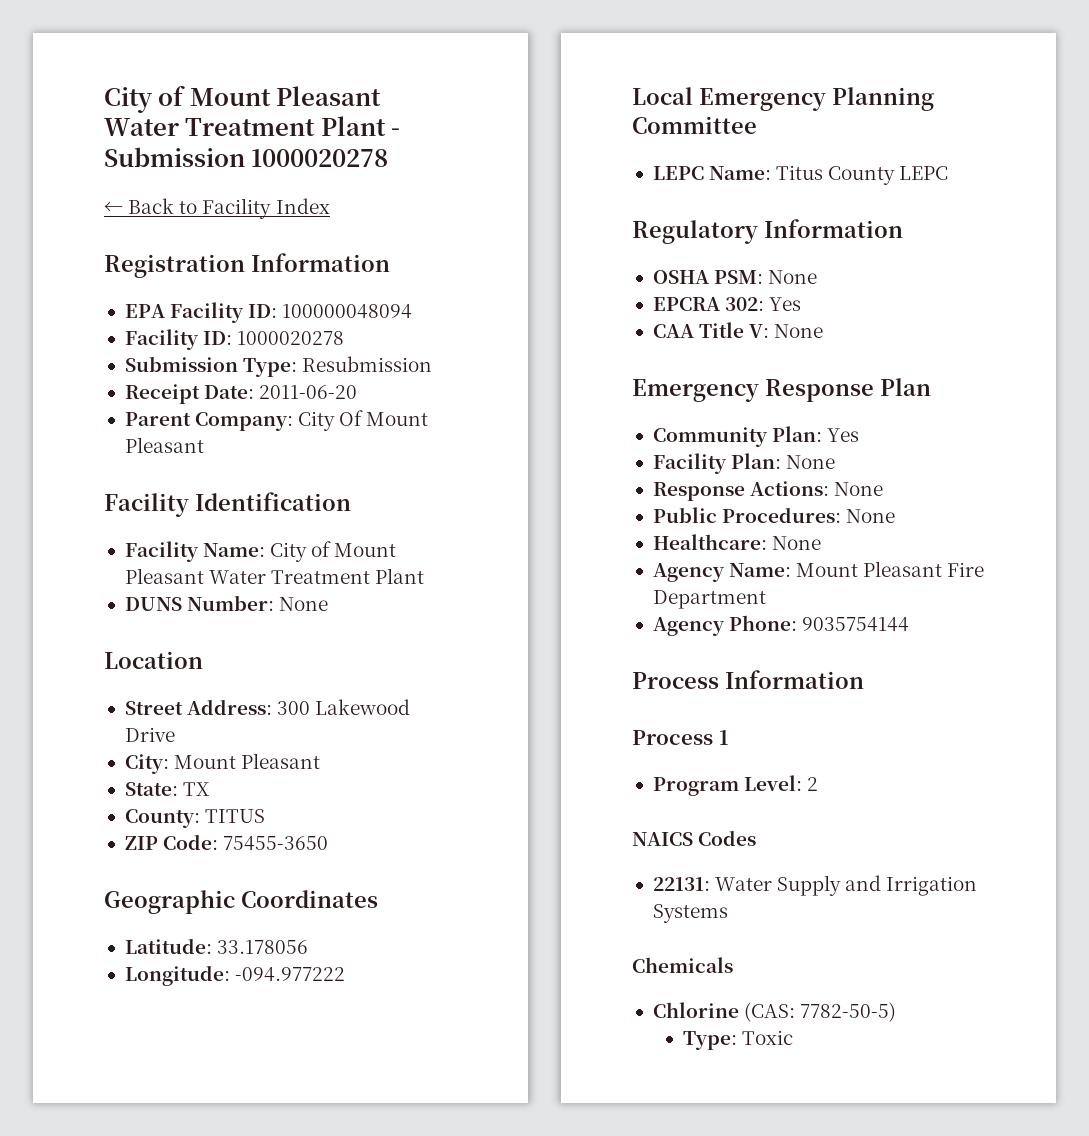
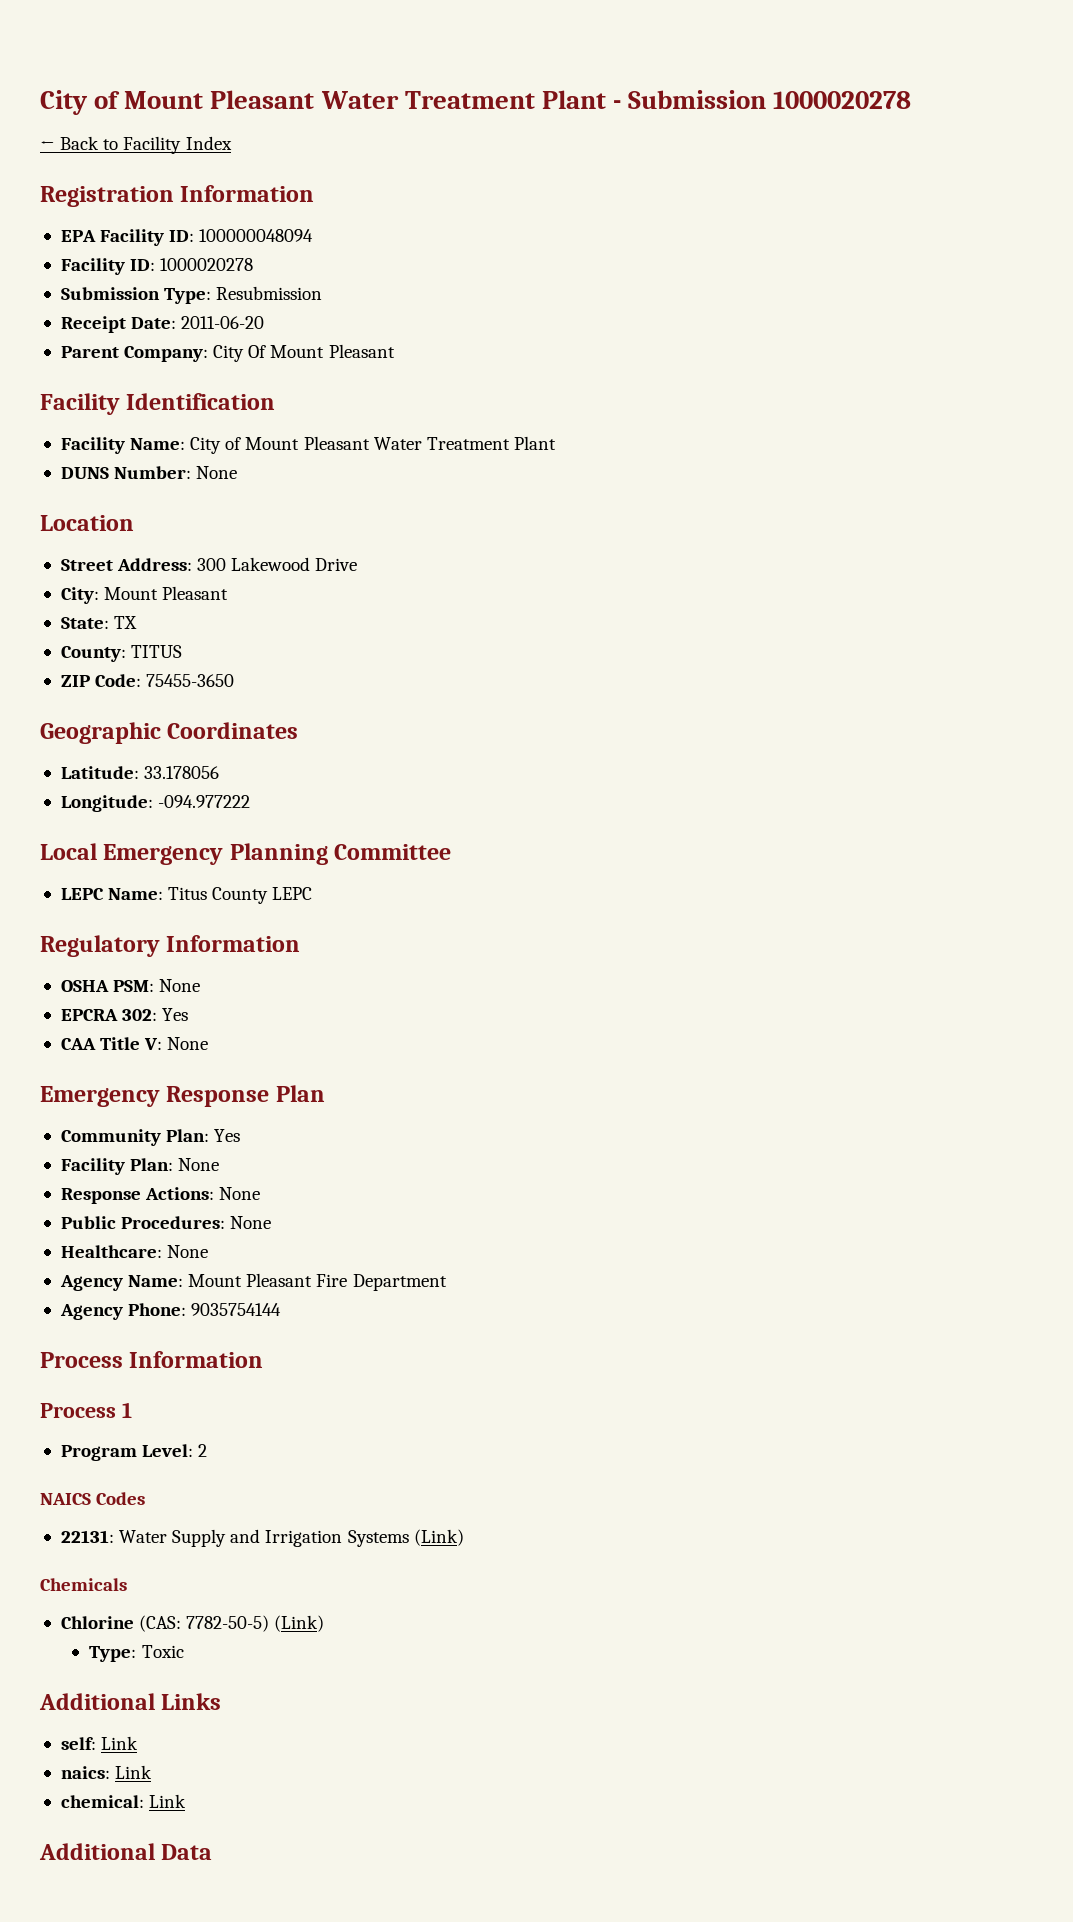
(728, 913) none -> [413,1529,464,1546] (Link)
(897, 1012) none -> [274,1615,325,1632] (Link)
(794, 1037) none -> [39,1693,222,1710] [60,1736,139,1750] [60,1765,153,1779] [60,1794,187,1808] [39,1843,213,1860] // Additional Links // self: Link // naics: Link // chemical: Link // Additional Data

